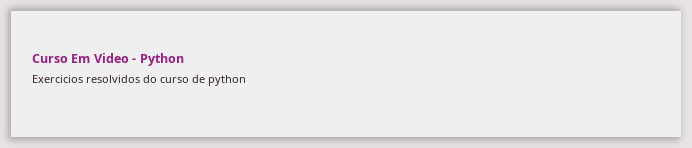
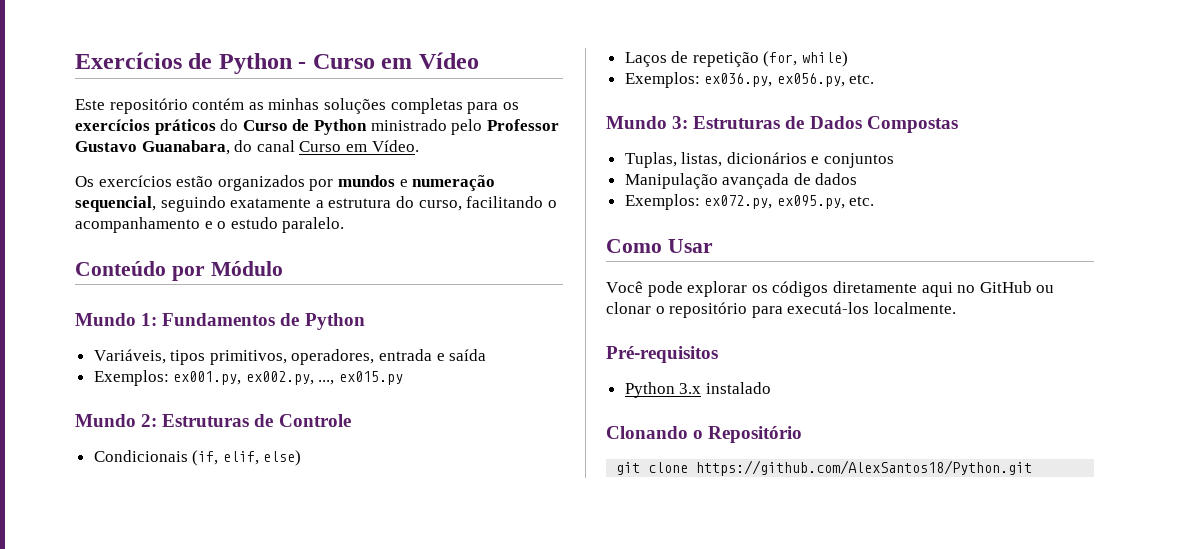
[32,53,184,66] [32,75,246,86] Curso Em Video - Python // Exercicios resolvidos do curso de python -> [75,52,479,74] [75,98,519,114] [75,119,559,135] [75,140,419,155] [75,175,496,191] [75,196,557,212] [75,217,345,233] [75,261,283,281] [75,313,365,330] [93,349,487,365] [93,370,404,386] [75,414,351,427] [93,450,302,466] [624,51,849,67] [624,72,875,88] [606,116,958,133] [624,152,895,168] [624,173,858,189] [624,194,875,210] [606,239,713,253] [606,281,1055,297] [606,302,956,318] [606,346,718,363] [624,382,771,398] [606,426,803,443] [616,460,1033,476] Exercícios de Python - Curso em Vídeo // Este repositório contém as minhas soluções completas para os exercícios práticos do Curso de Python ministrado pelo Professor Gustavo Guanabara, do canal Curso em Vídeo. // Os exercícios estão organizados por mundos e numeração sequencial, seguindo exatamente a estrutura do curso, facilitando o acompanhamento e o estudo paralelo. // Conteúdo por Módulo // Mundo 1: Fundamentos de Python // Variáveis, tipos primitivos, operadores, entrada e saída // Exemplos: ex001.py, ex002.py, ..., ex015.py // Mundo 2: Estruturas de Controle // Condicionais (if, elif, else) // Laços de repetição (for, while) // Exemplos: ex036.py, ex056.py, etc. // Mundo 3: Estruturas de Dados Compostas // Tuplas, listas, dicionários e conjuntos // Manipulação avançada de dados // Exemplos: ex072.py, ex095.py, etc. // Como Usar // Você pode explorar os códigos diretamente aqui no GitHub ou clonar o repositório para executá-los localmente. // Pré-requisitos // Python 3.x instalado // Clonando o Repositório // git clone https://github.com/AlexSantos18/Python.git

